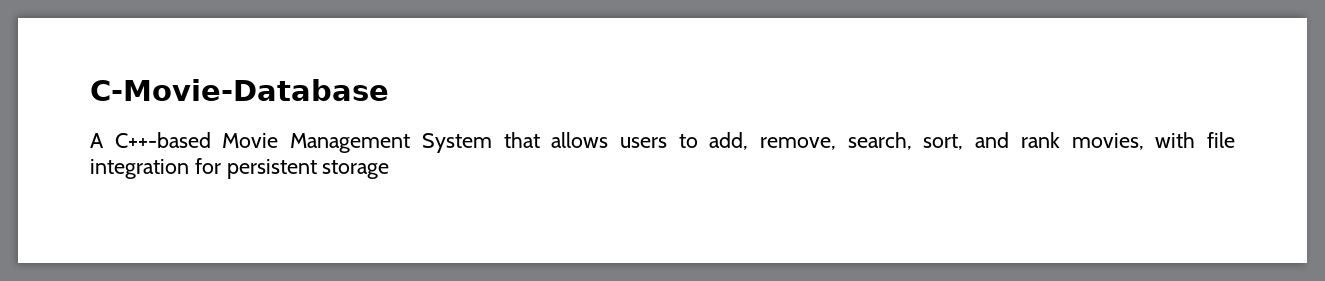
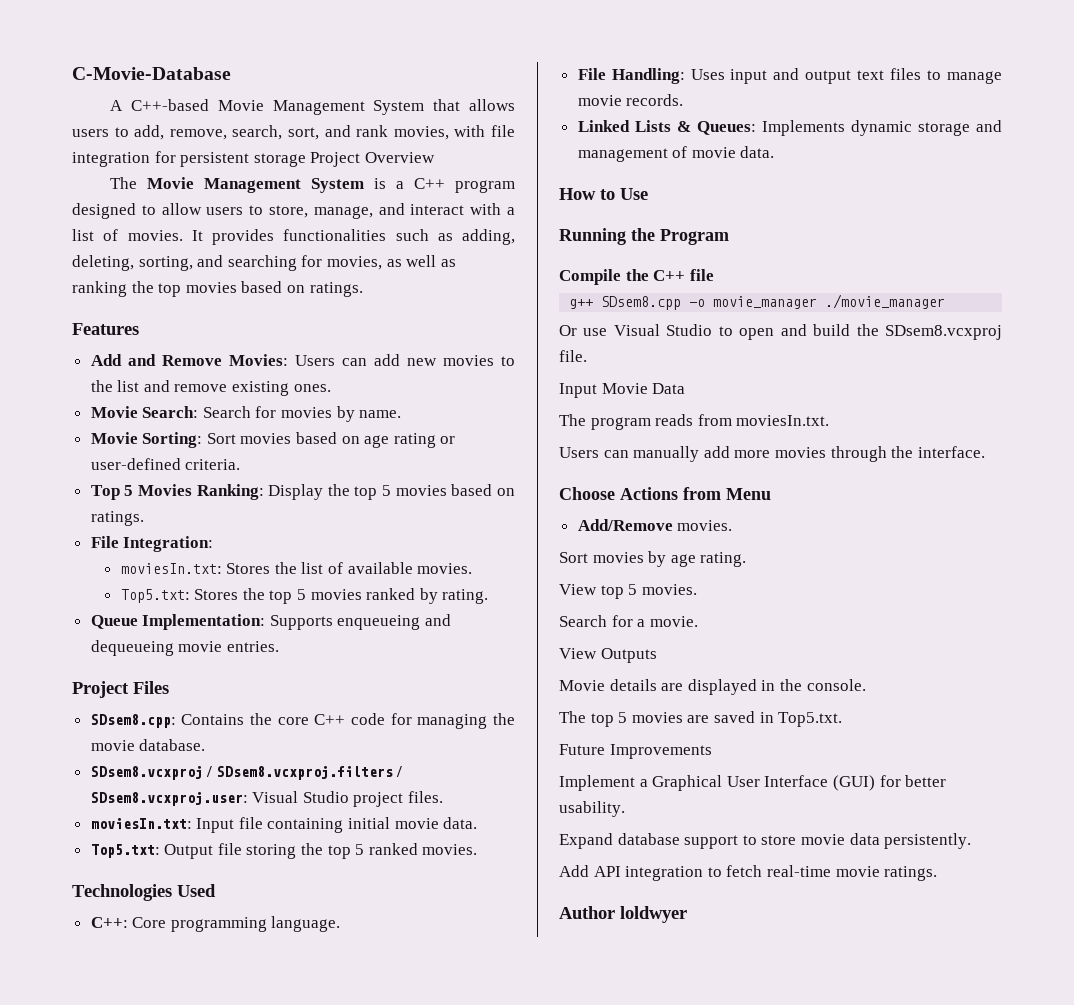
(390, 169) none -> [310,152,435,167] [110,177,516,193] [72,203,515,219] [72,229,515,245] [72,255,456,271] [72,281,363,297] [72,323,139,335] [90,354,516,366] [90,380,331,396] [90,406,402,422] [90,432,456,448] [90,458,241,470] [90,484,515,500] [90,511,144,526] [90,536,214,552] [120,562,473,574] [120,588,489,604] [90,614,452,630] [90,640,279,656] [72,681,169,698] [90,713,516,729] [90,739,206,751] [90,766,403,780] [90,791,444,807] [90,817,478,833] [90,843,478,859] [72,884,216,901] [90,916,341,932] [577,68,1002,84] [577,94,684,106] [577,120,1002,136] [577,146,775,162] [559,188,648,200] [559,228,729,245] [559,269,714,285] [569,294,946,310] [559,324,1002,340] [559,350,587,362] [559,383,686,398] [559,414,830,430] [559,446,985,462] [559,487,771,500] [577,519,733,531] [559,551,747,567] [559,584,697,599] [559,615,698,627] [559,648,657,663] [559,679,866,695] [559,711,843,727] [559,744,712,759] [559,775,947,791] [559,801,625,817] [559,833,972,849] [559,865,938,881] [559,906,687,923] Project Overview // The Movie Management System is a C++ program designed to allow users to store, manage, and interact with a list of movies. It provides functionalities such as adding, deleting, sorting, and searching for movies, as well as ranking the top movies based on ratings. // Features // Add and Remove Movies: Users can add new movies to the list and remove existing ones. // Movie Search: Search for movies by name. // Movie Sorting: Sort movies based on age rating or user-defined criteria. // Top 5 Movies Ranking: Display the top 5 movies based on ratings. // File Integration: // moviesIn.txt: Stores the list of available movies. // Top5.txt: Stores the top 5 movies ranked by rating. // Queue Implementation: Supports enqueueing and dequeueing movie entries. // Project Files // SDsem8.cpp: Contains the core C++ code for managing the movie database. // SDsem8.vcxproj / SDsem8.vcxproj.filters / SDsem8.vcxproj.user: Visual Studio project files. // moviesIn.txt: Input file containing initial movie data. // Top5.txt: Output file storing the top 5 ranked movies. // Technologies Used // C++: Core programming language. // File Handling: Uses input and output text files to manage movie records. // Linked Lists & Queues: Implements dynamic storage and management of movie data. // How to Use // Running the Program // Compile the C++ file // g++ SDsem8.cpp -o movie_manager ./movie_manager // Or use Visual Studio to open and build the SDsem8.vcxproj file. // Input Movie Data // The program reads from moviesIn.txt. // Users can manually add more movies through the interface. // Choose Actions from Menu // Add/Remove movies. // Sort movies by age rating. // View top 5 movies. // Search for a movie. // View Outputs // Movie details are displayed in the console. // The top 5 movies are saved in Top5.txt. // Future Improvements // Implement a Graphical User Interface (GUI) for better usability. // Expand database support to store movie data persistently. // Add API integration to fetch real-time movie ratings. // Author loldwyer

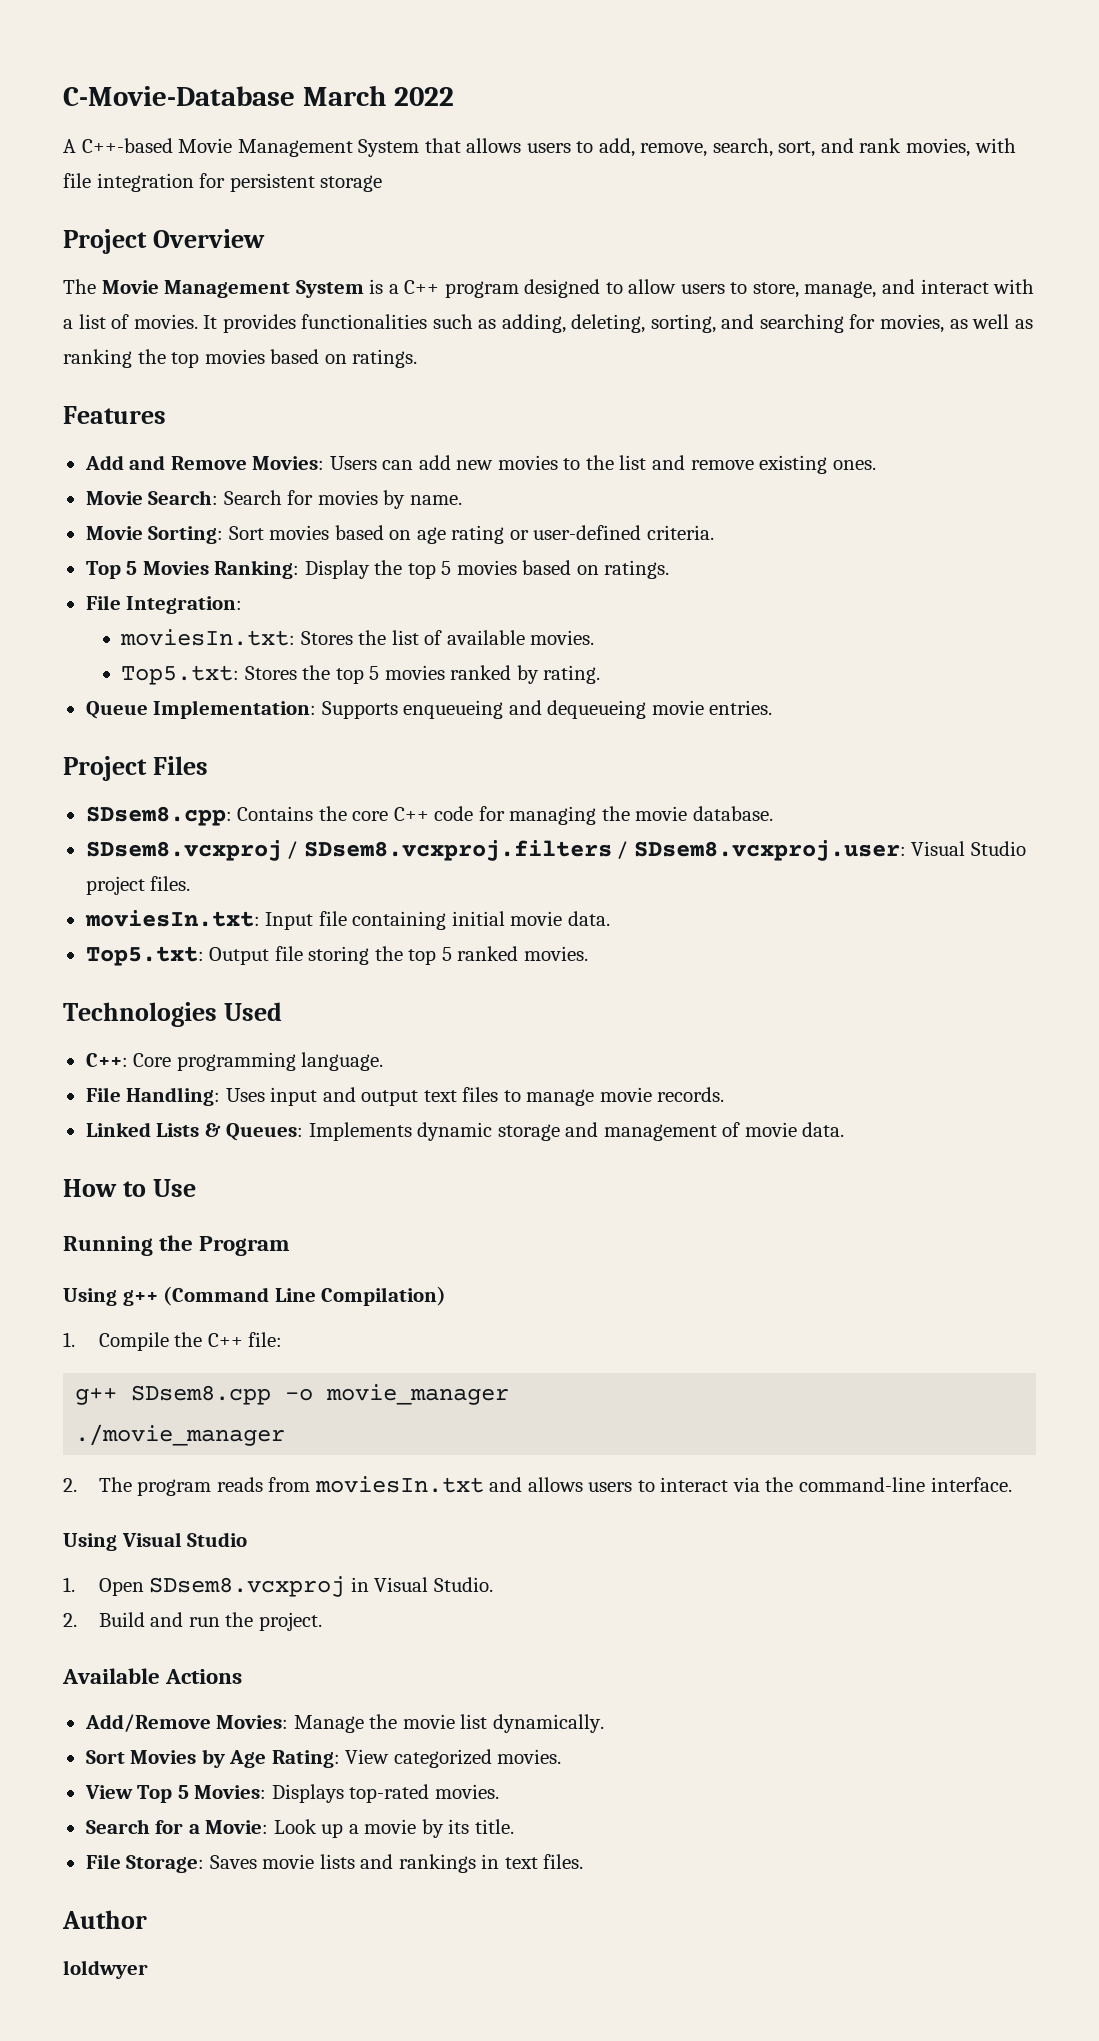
(231, 73) none -> [302,85,454,106] March 2022
(306, 160) none -> (383, 183) //
(729, 237) none -> [63,1286,447,1306] [63,1332,75,1347] Using g++ (Command Line Compilation) // 1.
[689,269,714,281] file -> [248,1332,283,1347] file:
(818, 302) none -> (510, 1394) //
[559,324,1002,340] [559,350,587,362] [559,383,686,398] [559,414,830,430] [559,446,985,462] [559,487,615,500] Or use Visual Studio to open and build the SDsem8.vcxproj file. // Input Movie Data // The program reads from moviesIn.txt. // Users can manually add more movies through the interface. // Choose -> [63,1476,1012,1496] [63,1532,248,1551] [63,1576,493,1597] [63,1612,322,1631] [62,1668,160,1684] 2. The program reads from moviesIn.txt and allows users to interact via the command-line interface. // Using Visual Studio // 1. Open SDsem8.vcxproj in Visual Studio. // 2. Build and run the project. // Available
[683,487,771,500] from Menu -> (243, 1676) none
[677,520,733,531] [559,551,747,567] [559,584,697,599] [559,615,698,627] [559,648,657,663] [559,679,866,695] [559,711,843,727] [559,744,712,759] [559,775,947,791] [559,801,625,817] [559,833,972,849] [559,865,938,881] movies. // Sort movies by age rating. // View top 5 movies. // Search for a movie. // View Outputs // Movie details are displayed in the console. // The top 5 movies are saved in Top5.txt. // Future Improvements // Implement a Graphical User Interface (GUI) for better usability. // Expand database support to store movie data persistently. // Add API integration to fetch real-time movie ratings. -> [216,1714,604,1733] [85,1749,562,1768] [84,1784,499,1803] [85,1819,514,1838] [85,1854,584,1873] Movies: Manage the movie list dynamically. // Sort Movies by Age Rating: View categorized movies. // View Top 5 Movies: Displays top-rated movies. // Search for a Movie: Look up a movie by its title. // File Storage: Saves movie lists and rankings in text files.
(615, 912) none -> (147, 1919) //

